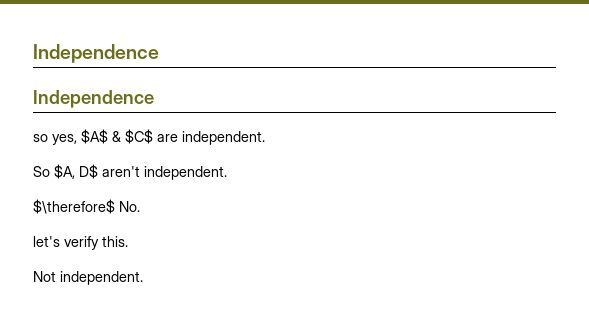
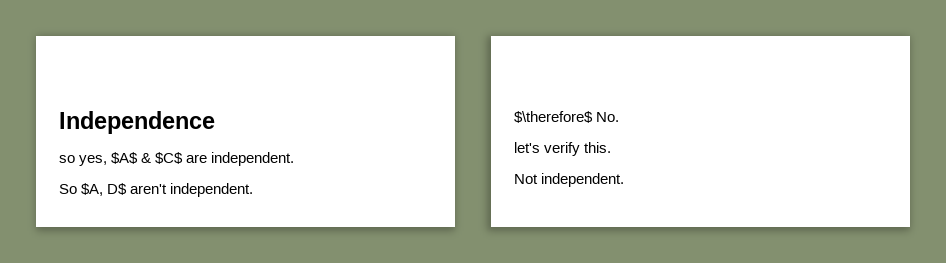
[33,44,159,63] [33,90,154,108] Independence // Independence -> [59,111,215,134] Independence

